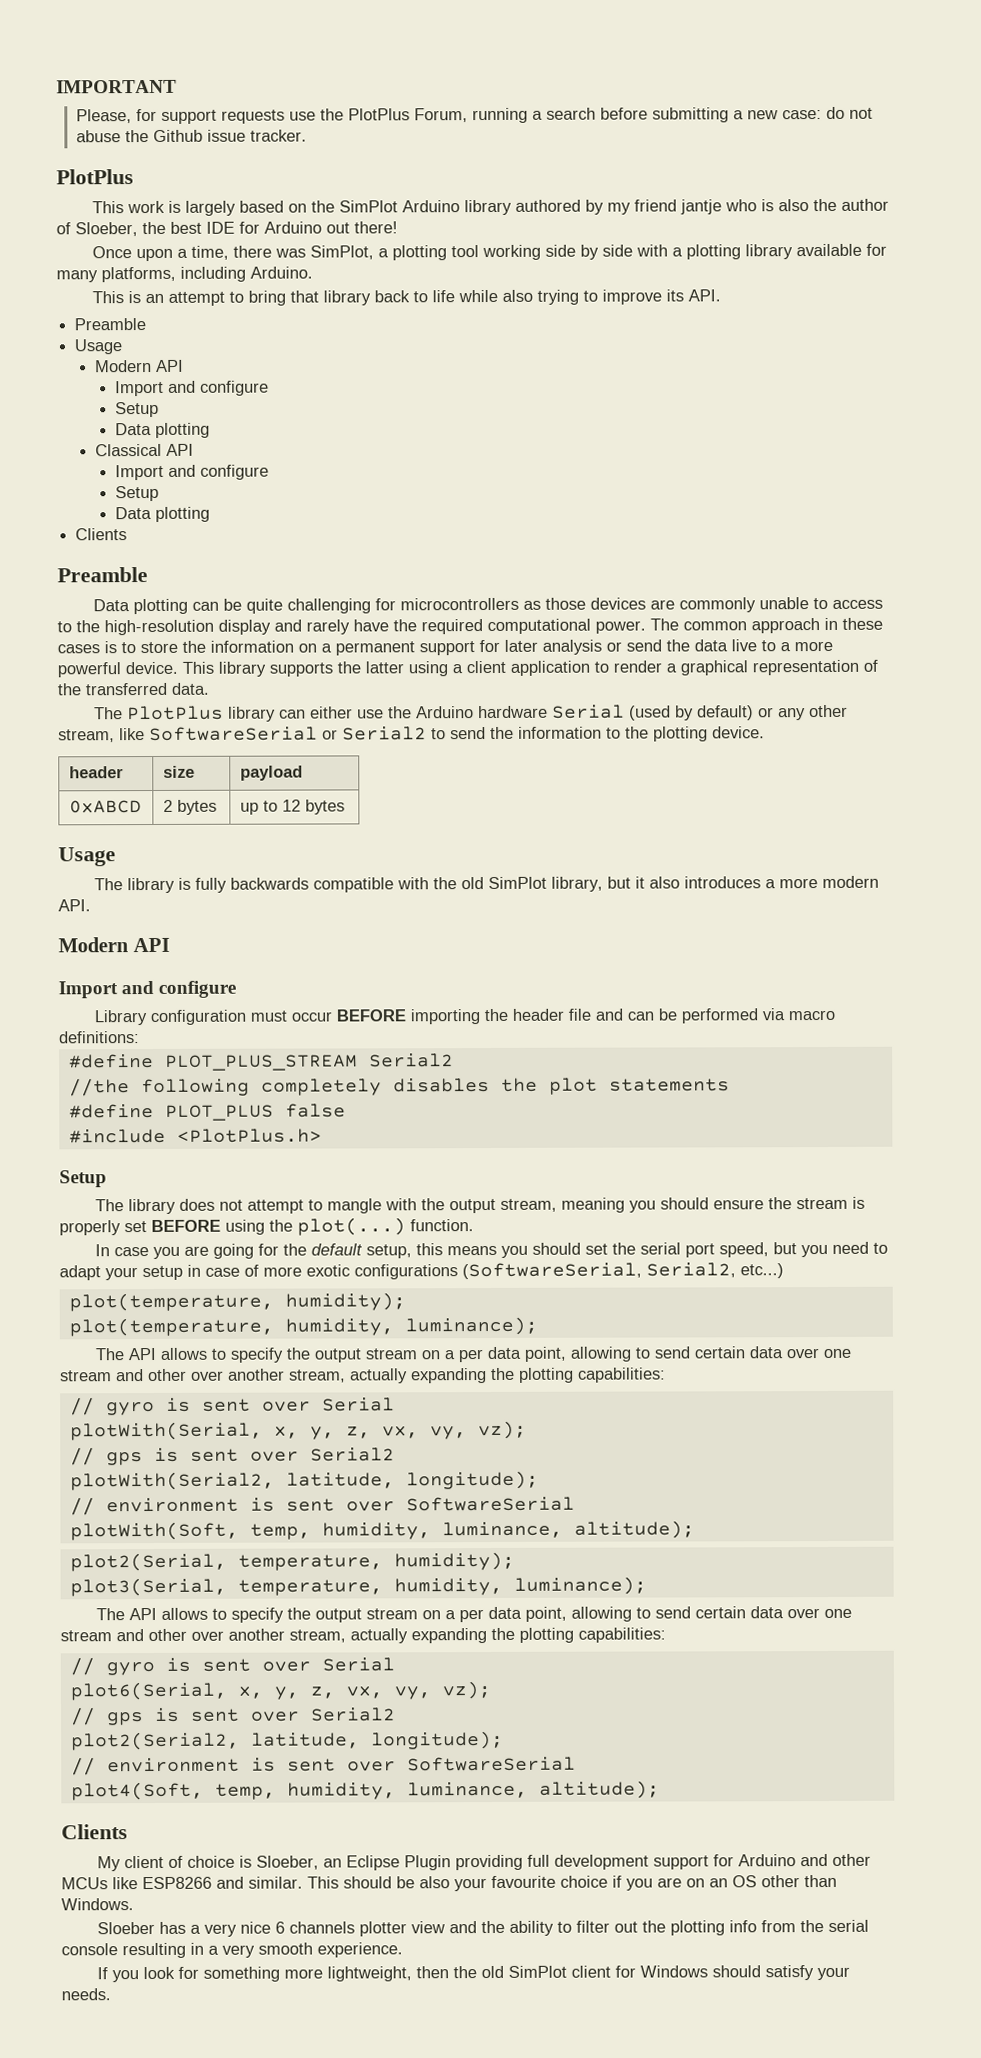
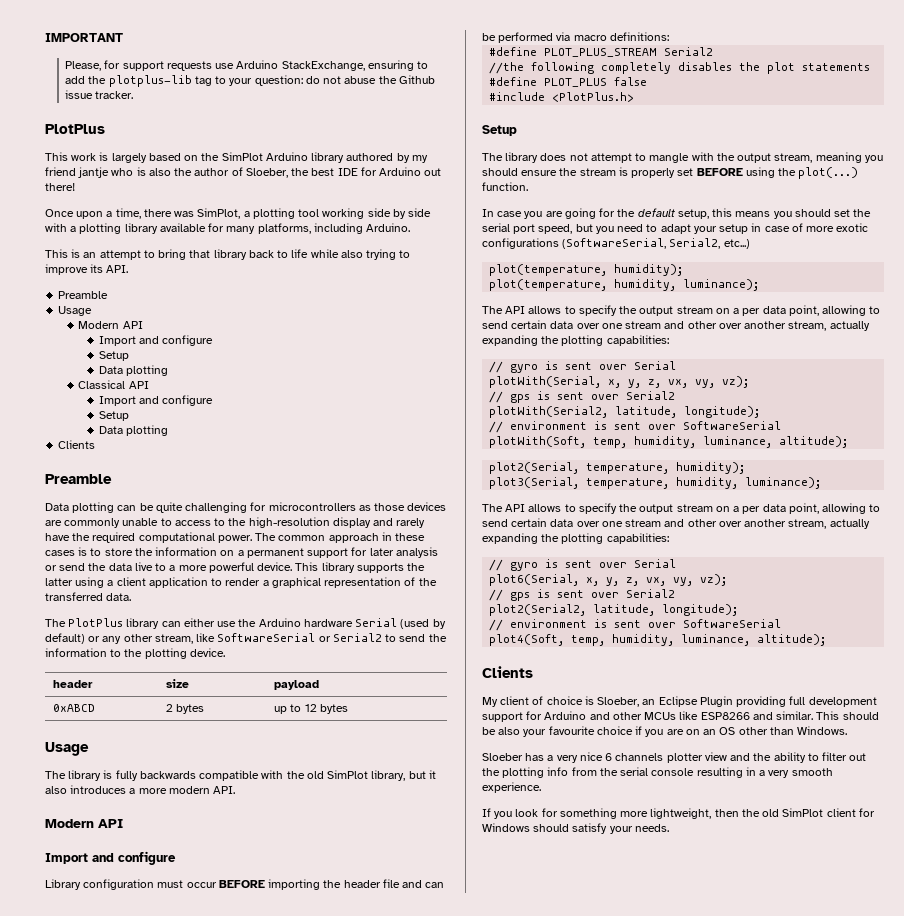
[319,107,822,124] the PlotPlus Forum, running a search before submitting a new case: -> [236,60,429,71] [65,75,303,87] Arduino StackExchange, ensuring to add the plotplus-lib tag to your question:

